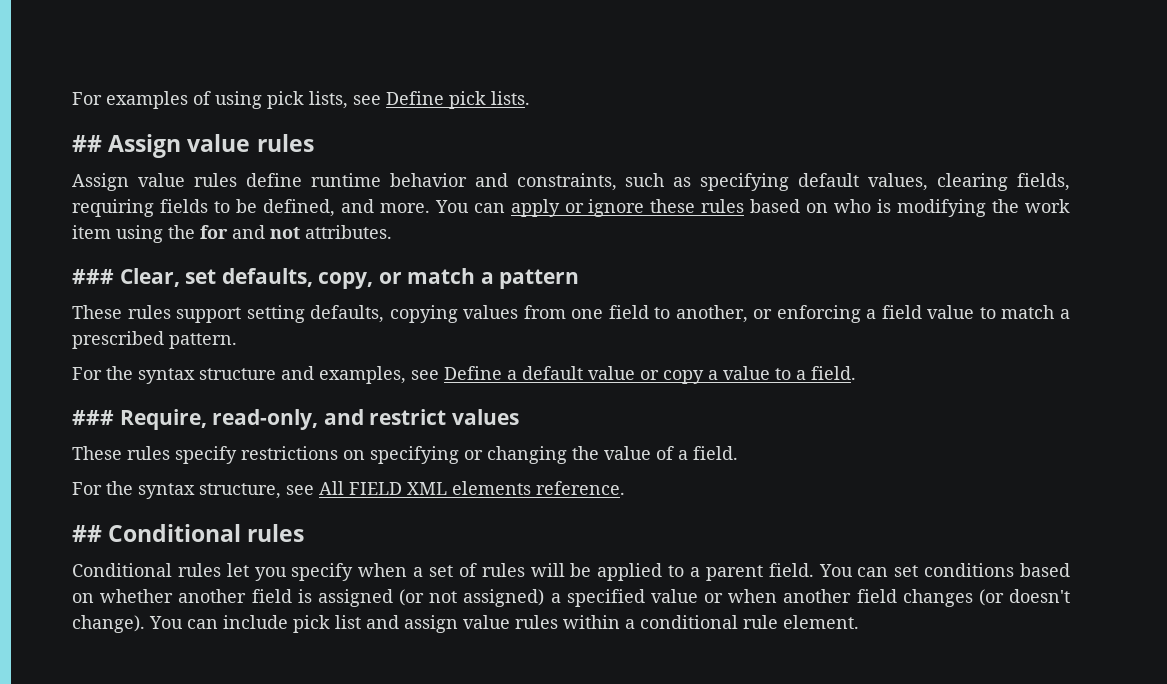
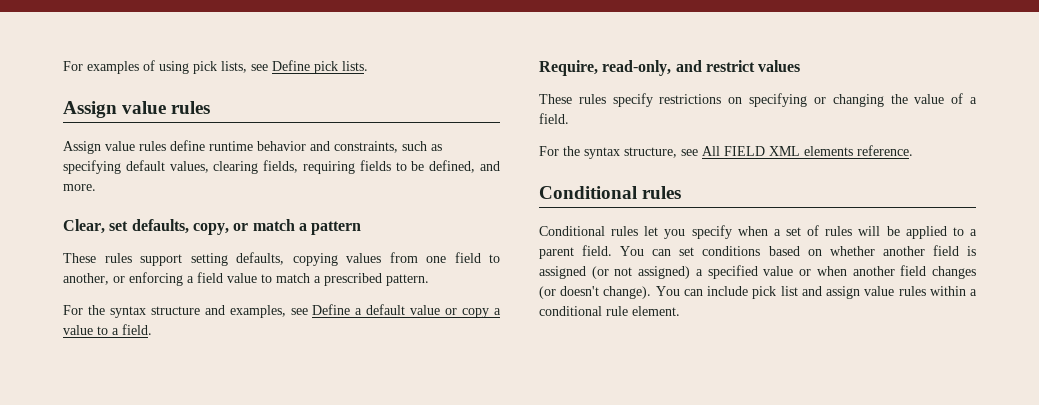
[72,135,102,152] ## -> (368, 66) none
[434,199,1071,217] [72,225,392,243] [72,269,114,284] You can apply or ignore these rules based on who is modifying the work item using the for and not attributes. // ### -> (96, 187) //
[72,410,114,425] ### -> (152, 329) none
[72,525,102,542] ## -> (913, 150) none

